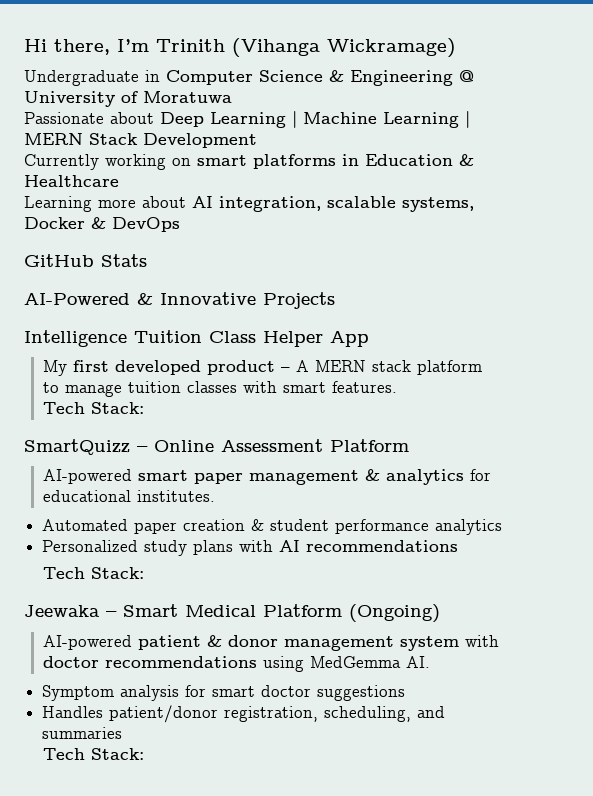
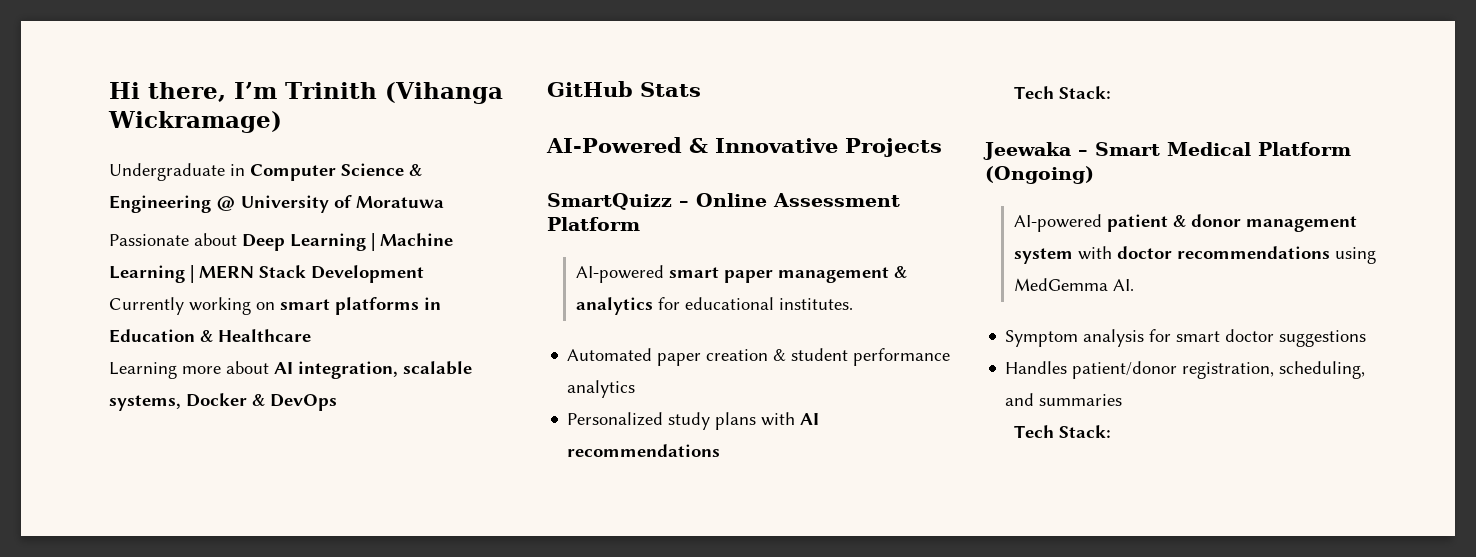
[24,330,369,347] [42,360,482,376] [42,381,397,397] [42,402,144,414] // Intelligence Tuition Class Helper App // My first developed product – A MERN stack platform to manage tuition classes with smart features. // Tech Stack: -> (942, 147) none

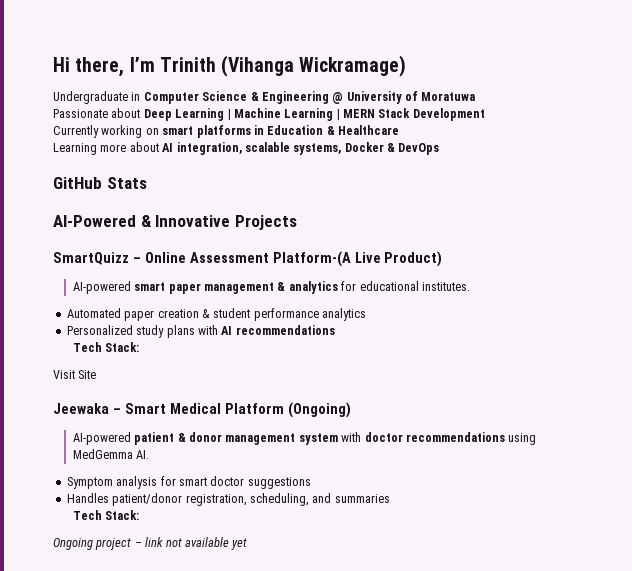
[547,217,640,231] Platform -> [272,251,443,267] Platform-(A Live Product)
(1111, 92) none -> [53,370,97,379] // Visit Site
(1111, 431) none -> [53,537,248,550] // Ongoing project – link not available yet

